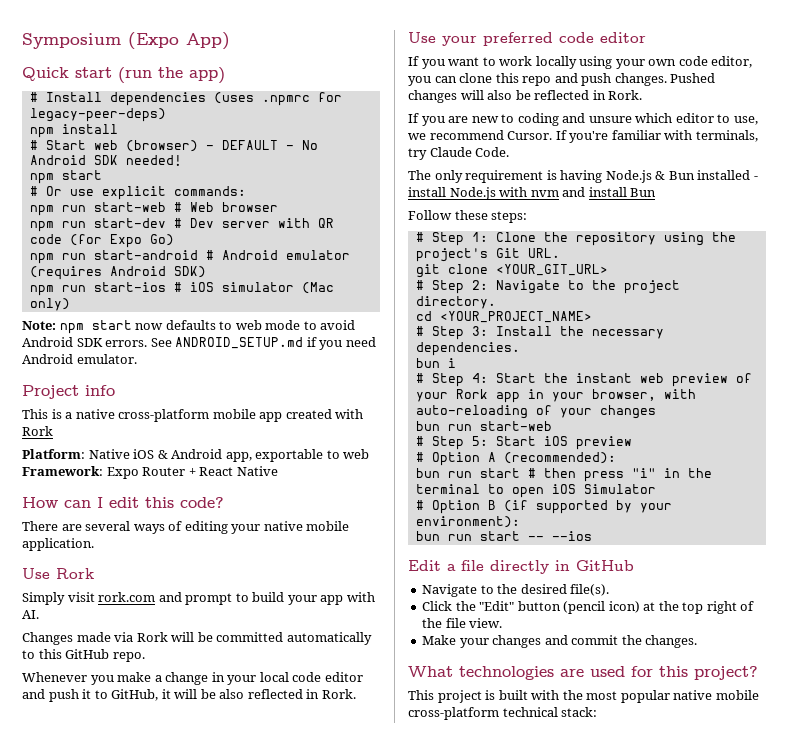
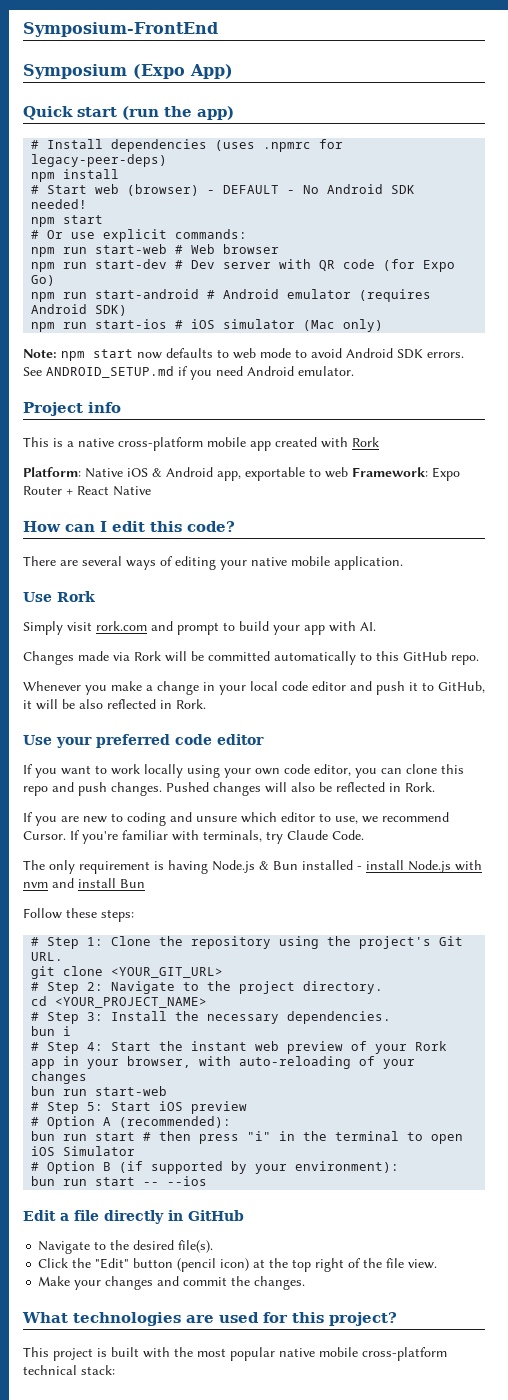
(22, 41) none -> [23,22,218,37] Symposium-FrontEnd //

